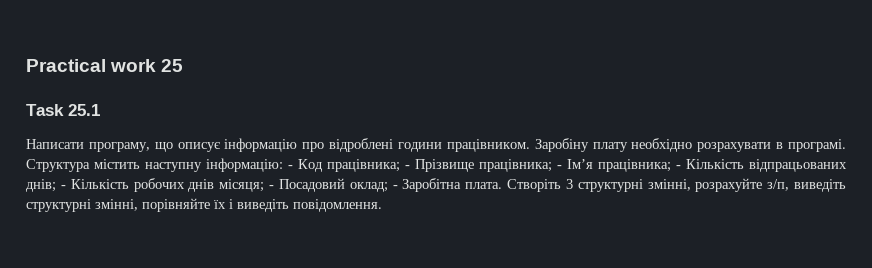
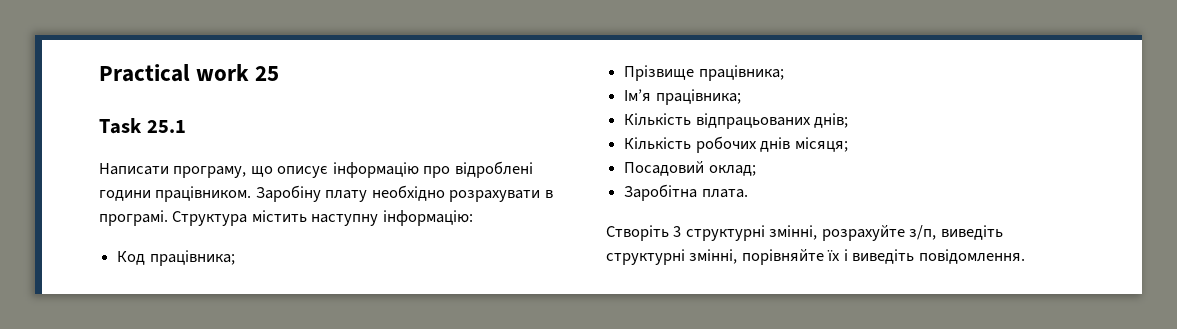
[288,165,293,169] - -> (473, 218) //
[405,165,410,169] - -> (235, 258) //
[557,165,562,169] - -> (784, 73) //
[676,165,681,169] - -> (741, 97) //
[60,185,66,189] - -> (849, 120) //
[269,185,274,189] - -> (848, 144) //
[392,185,398,189] - -> (756, 170) //
(503, 185) none -> (748, 193) //

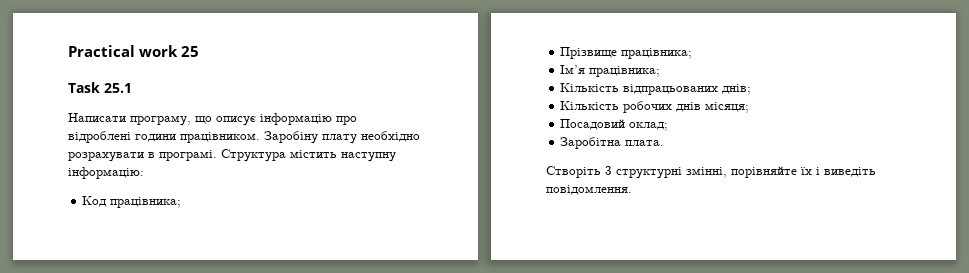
[821,225,1003,241] [606,249,738,265] розрахуйте з/п, виведіть структурні змінні, -> (727, 172) none

